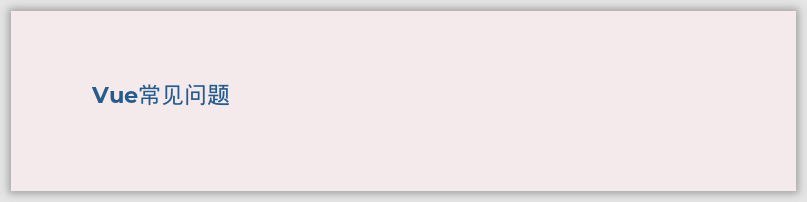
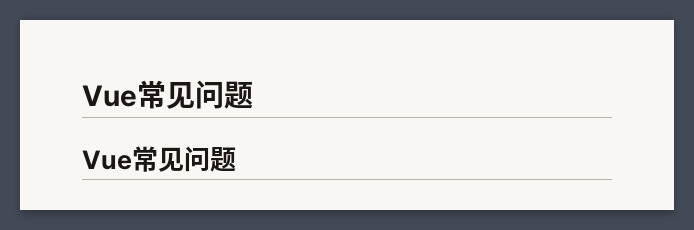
[91,84,230,106] Vue常见问题 -> [82,80,253,109] [82,146,236,172] Vue常见问题 // Vue常见问题

